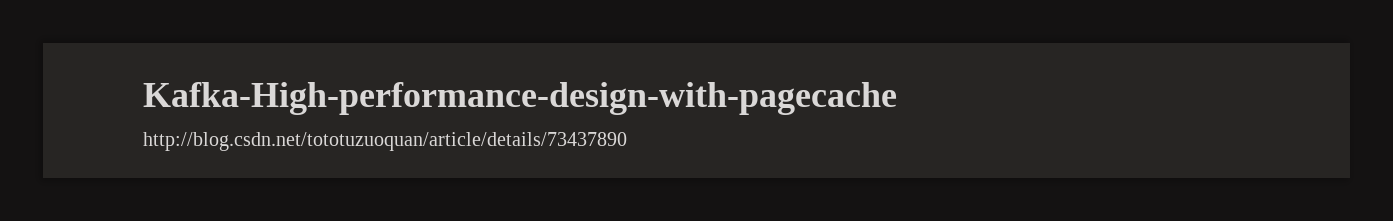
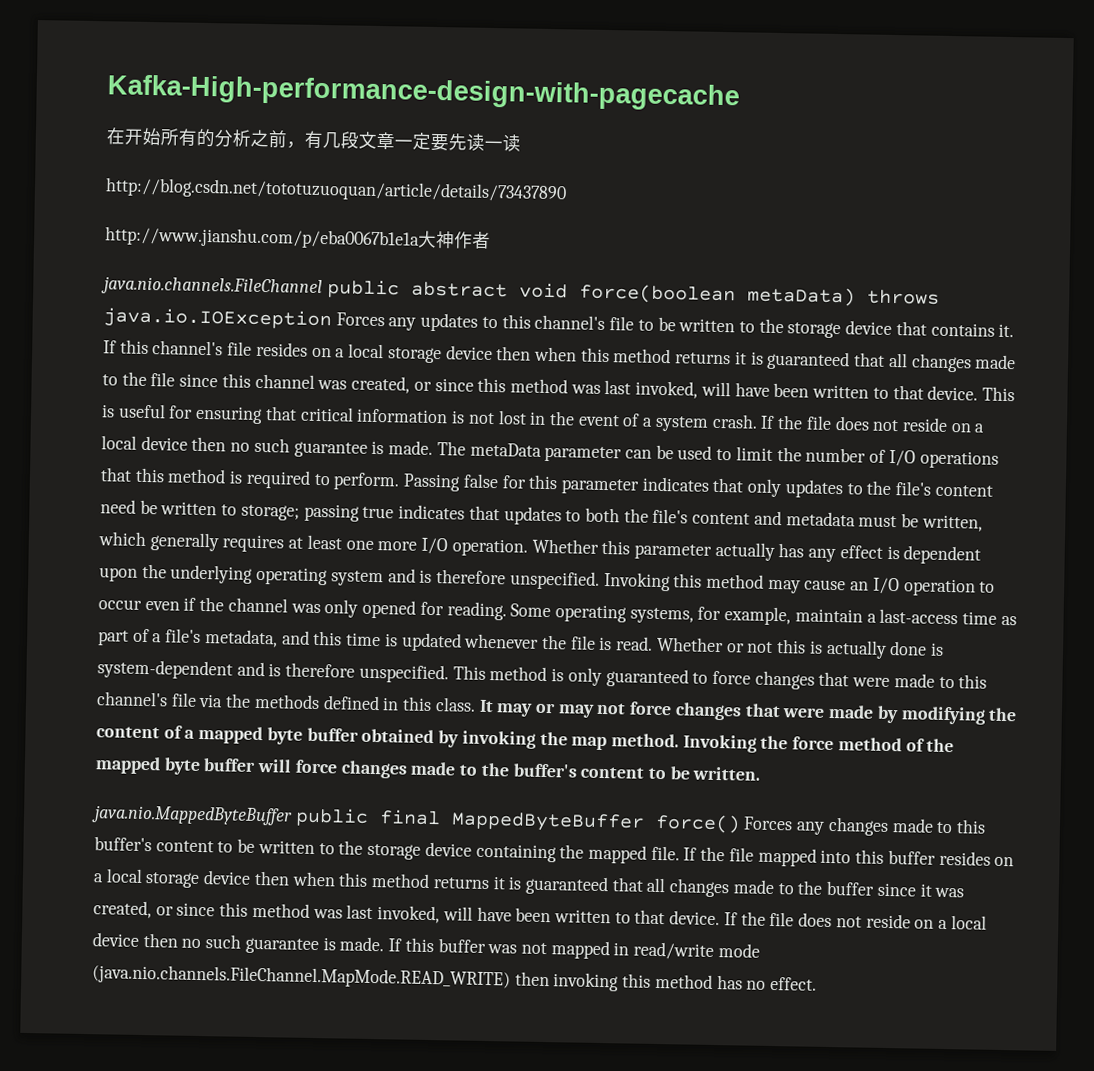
[143,132,627,151] http://blog.csdn.net/tototuzuoquan/article/details/73437890 -> [106,127,521,152] [105,177,567,204] [105,226,491,250] [101,276,940,307] [103,307,1015,339] [103,339,1017,373] [102,371,1015,402] [101,403,986,433] [101,435,999,469] [100,467,993,499] [100,499,983,532] [98,531,982,565] [99,563,996,597] [98,596,1017,626] [98,628,944,659] [97,659,988,690] [96,691,1018,725] [96,725,955,753] [95,756,761,781] [91,805,987,836] [94,836,1015,867] [93,868,965,898] [93,900,987,930] [92,932,760,960] [92,964,818,992] 在开始所有的分析之前，有几段文章一定要先读一读 // http://blog.csdn.net/tototuzuoquan/article/details/73437890 // http://www.jianshu.com/p/eba0067b1e1a大神作者 // java.nio.channels.FileChannel public abstract void force(boolean metaData) throws java.io.IOException Forces any updates to this channel's file to be written to the storage device that contains it. If this channel's file resides on a local storage device then when this method returns it is guaranteed that all changes made to the file since this channel was created, or since this method was last invoked, will have been written to that device. This is useful for ensuring that critical information is not lost in the event of a system crash. If the file does not reside on a local device then no such guarantee is made. The metaData parameter can be used to limit the number of I/O operations that this method is required to perform. Passing false for this parameter indicates that only updates to the file's content need be written to storage; passing true indicates that updates to both the file's content and metadata must be written, which generally requires at least one more I/O operation. Whether this parameter actually has any effect is dependent upon the underlying operating system and is therefore unspecified. Invoking this method may cause an I/O operation to occur even if the channel was only opened for reading. Some operating systems, for example, maintain a last-access time as part of a file's metadata, and this time is updated whenever the file is read. Whether or not this is actually done is system-dependent and is therefore unspecified. This method is only guaranteed to force changes that were made to this channel's file via the methods defined in this class. It may or may not force changes that were made by modifying the content of a mapped byte buffer obtained by invoking the map method. Invoking the force method of the mapped byte buffer will force changes made to the buffer's content to be written. // java.nio.MappedByteBuffer public final MappedByteBuffer force() Forces any changes made to this buffer's content to be written to the storage device containing the mapped file. If the file mapped into this buffer resides on a local storage device then when this method returns it is guaranteed that all changes made to the buffer since it was created, or since this method was last invoked, will have been written to that device. If the file does not reside on a local device then no such guarantee is made. If this buffer was not mapped in read/write mode (java.nio.channels.FileChannel.MapMode.READ_WRITE) then invoking this method has no effect.

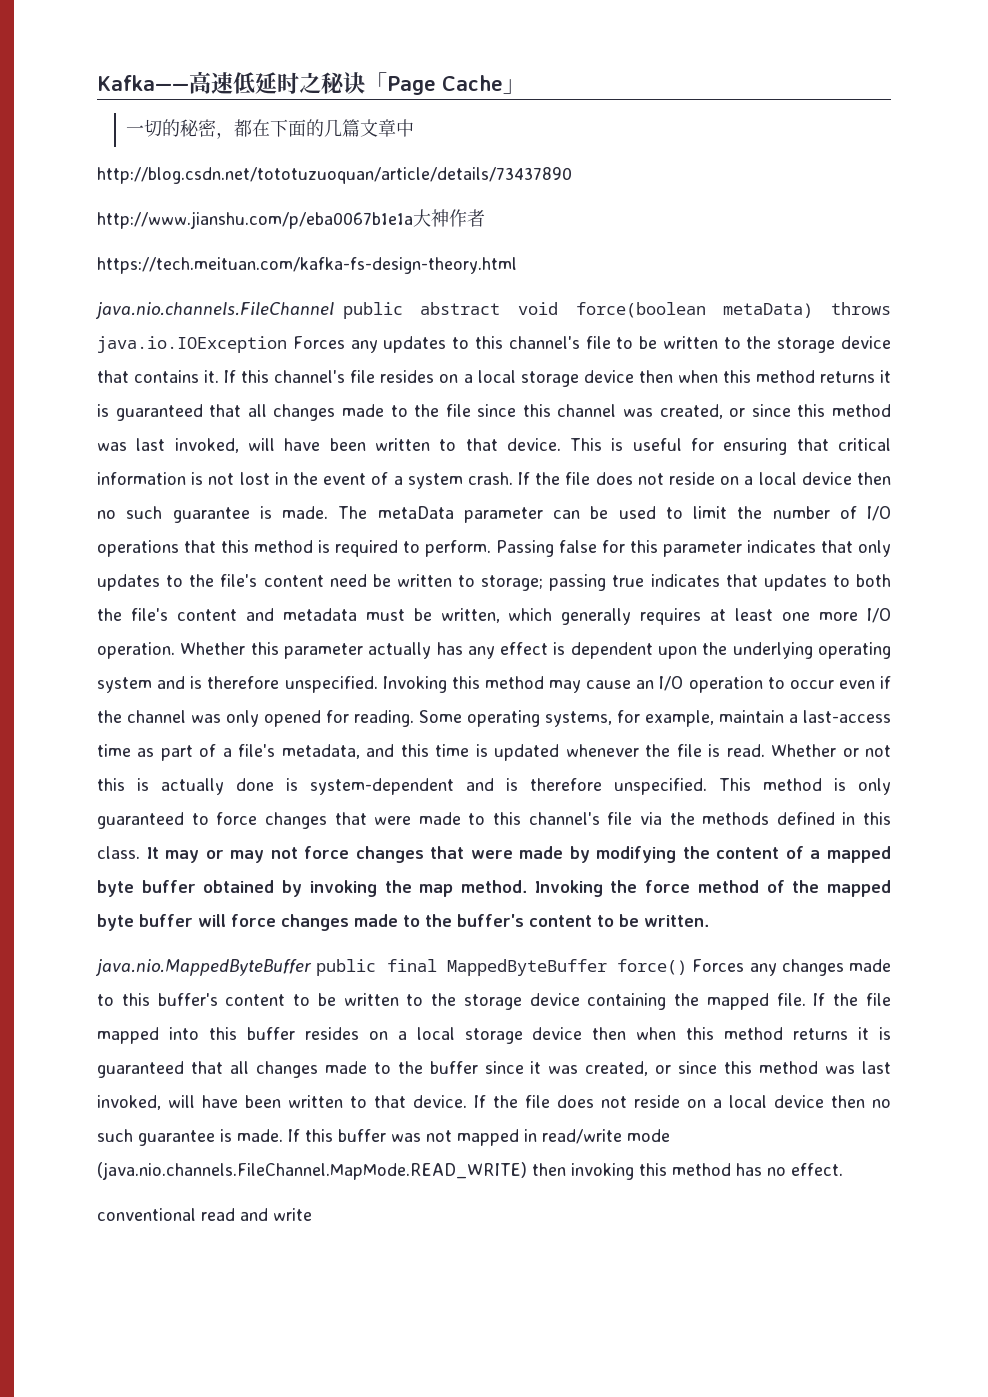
[107,74,740,112] [106,127,521,152] Kafka-High-performance-design-with-pagecache // 在开始所有的分析之前，有几段文章一定要先读一读 -> [97,71,525,95] [126,119,415,139] Kafka——高速低延时之秘诀「Page Cache」 // 一切的秘密，都在下面的几篇文章中
(491, 240) none -> [97,257,517,274] // https://tech.meituan.com/kafka-fs-design-theory.html
(818, 983) none -> [97,1208,312,1221] // conventional read and write

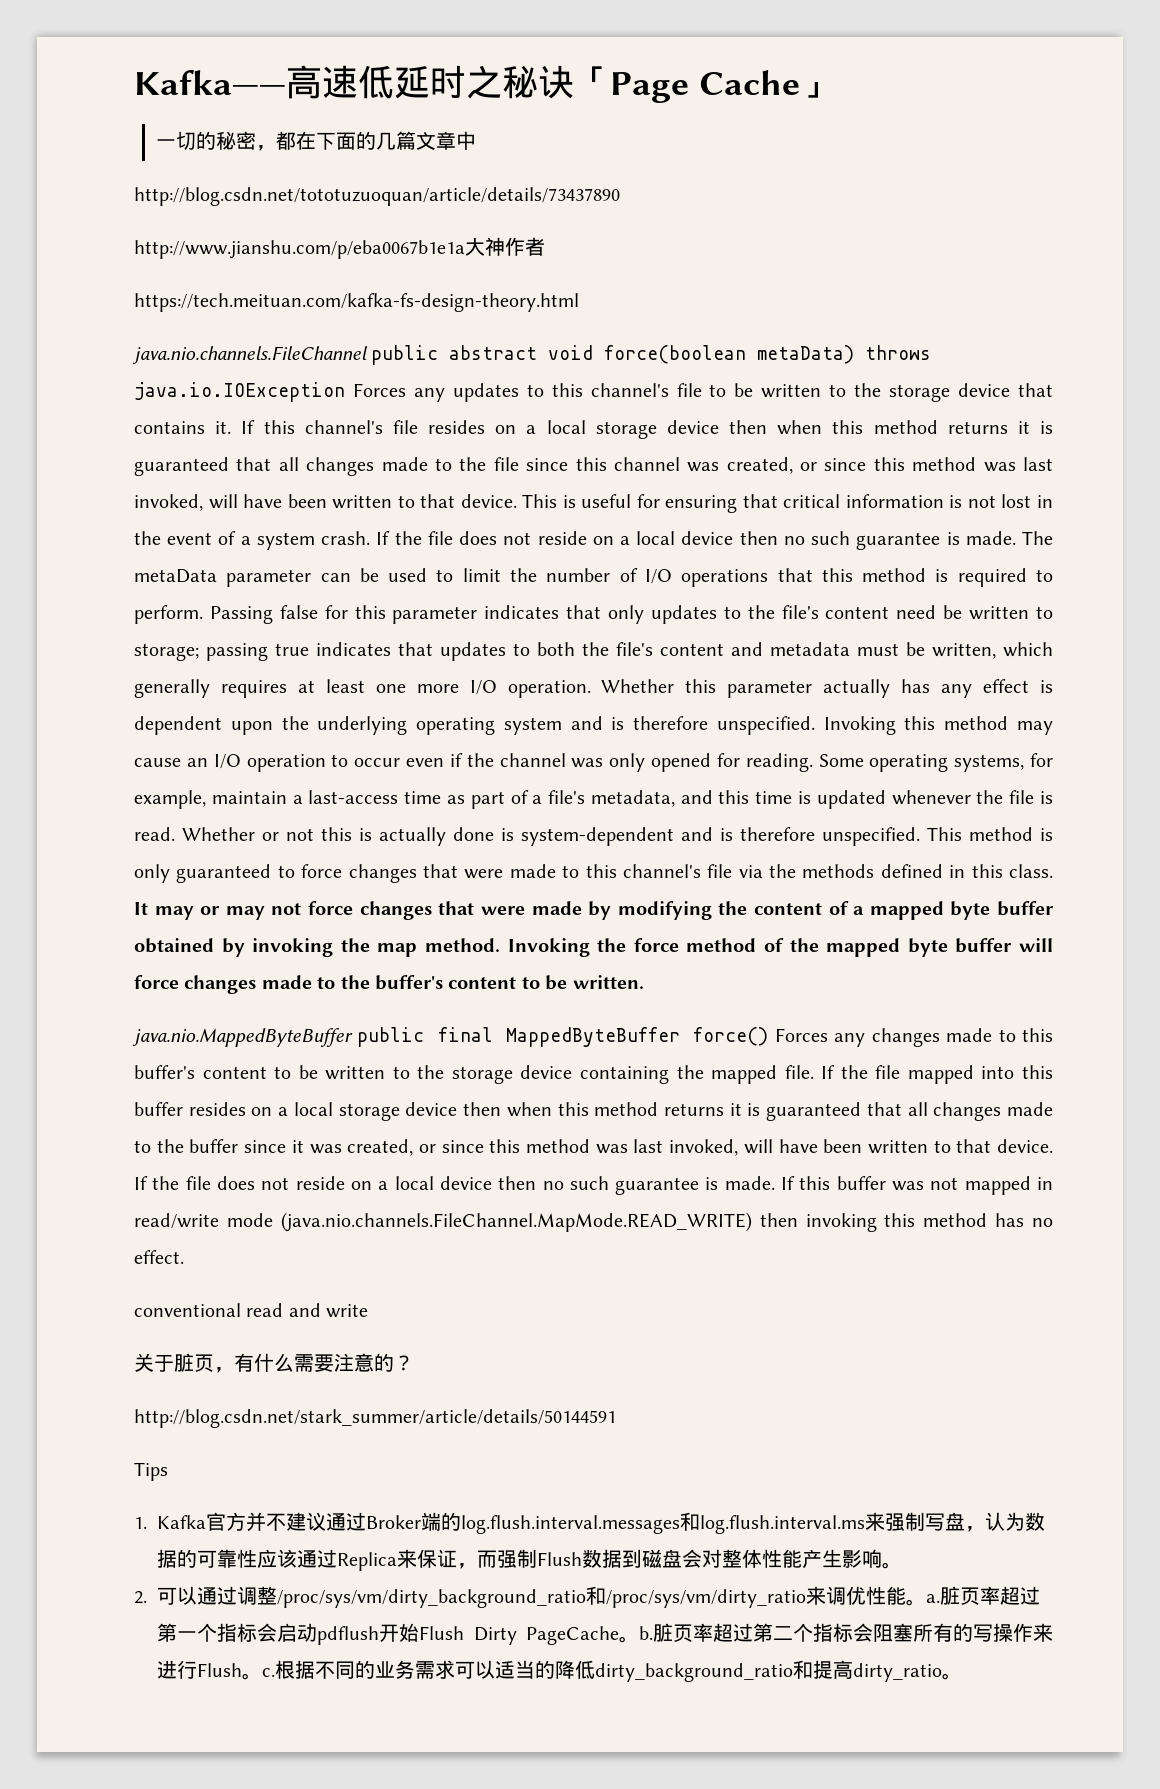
(312, 1214) none -> [134,1353,414,1373] [134,1409,616,1428] [134,1462,168,1481] [134,1512,1045,1534] [157,1549,902,1571] [134,1586,1040,1608] [157,1623,1053,1645] [157,1660,962,1682] // 关于脏页，有什么需要注意的？ // http://blog.csdn.net/stark_summer/article/details/50144591 // Tips // 1. Kafka官方并不建议通过Broker端的log.flush.interval.messages和log.flush.interval.ms来强制写盘，认为数据的可靠性应该通过Replica来保证，而强制Flush数据到磁盘会对整体性能产生影响。 // 2.可以通过调整/proc/sys/vm/dirty_background_ratio和/proc/sys/vm/dirty_ratio来调优性能。a.脏页率超过第一个指标会启动pdflush开始Flush Dirty PageCache。b.脏页率超过第二个指标会阻塞所有的写操作来进行Flush。c.根据不同的业务需求可以适当的降低dirty_background_ratio和提高dirty_ratio。

